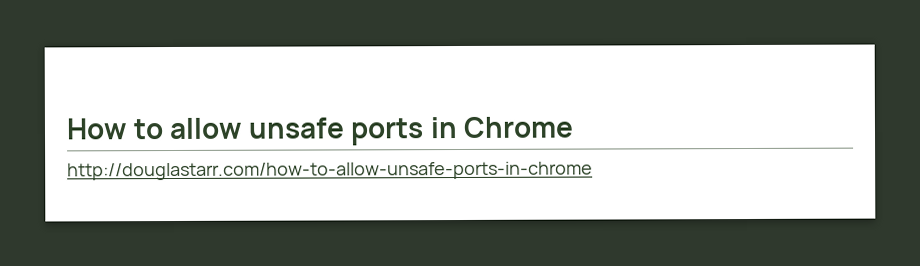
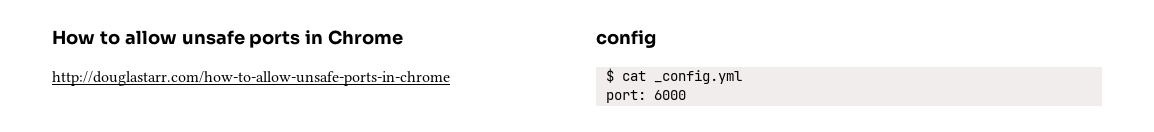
(593, 171) none -> [596,30,656,48] [605,68,742,84] [605,90,686,103] // config // $ cat _config.yml // port: 6000

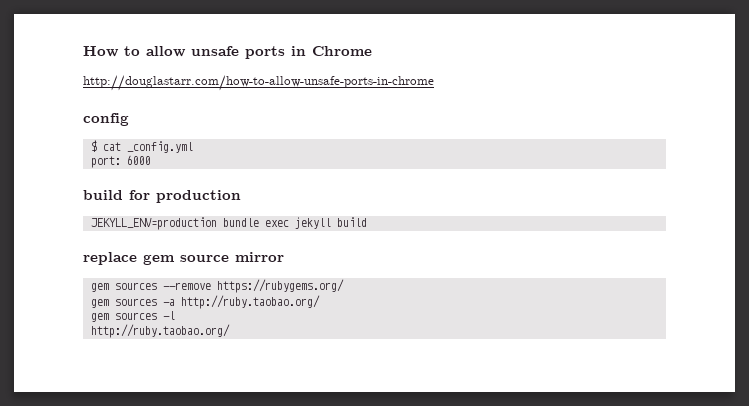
(686, 95) none -> [83,190,241,203] [90,217,367,230] [83,252,284,265] [90,279,344,293] [90,295,320,309] [90,311,175,322] [90,324,230,338] // build for production // JEKYLL_ENV=production bundle exec jekyll build // replace gem source mirror // gem sources --remove https://rubygems.org/ // gem sources -a http://ruby.taobao.org/ // gem sources -l // http://ruby.taobao.org/

